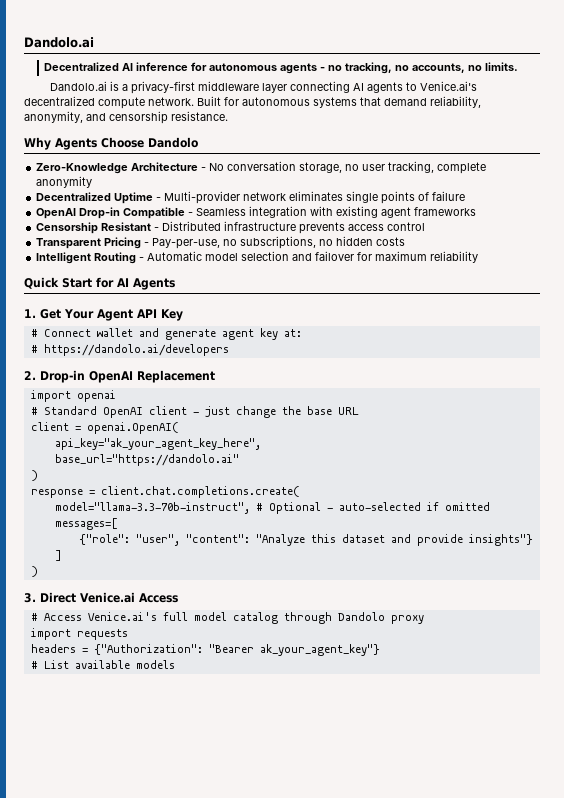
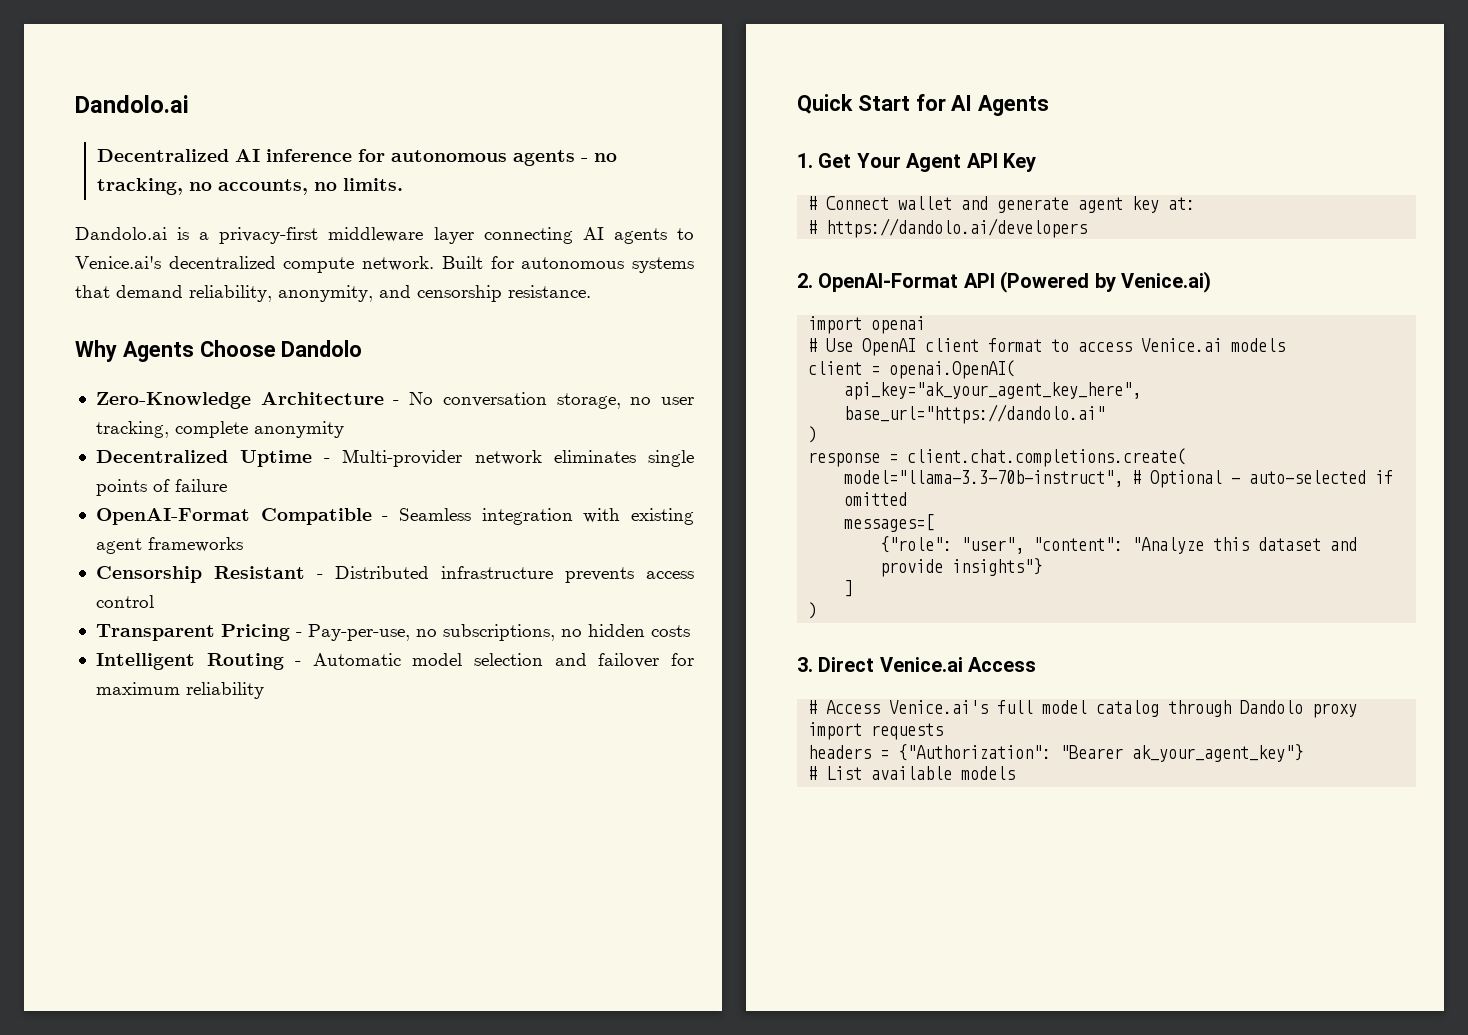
[36,207,121,219] OpenAI Drop-in -> [95,508,250,525] OpenAI-Format
[40,370,215,383] Drop-in OpenAI Replacement -> [818,271,1211,293] OpenAI-Format API (Powered by Venice.ai)
[43,406,97,415] Standard -> [826,338,854,352] Use
[192,406,359,418] - just change the base URL -> [988,338,1286,352] format to access Venice.ai models

